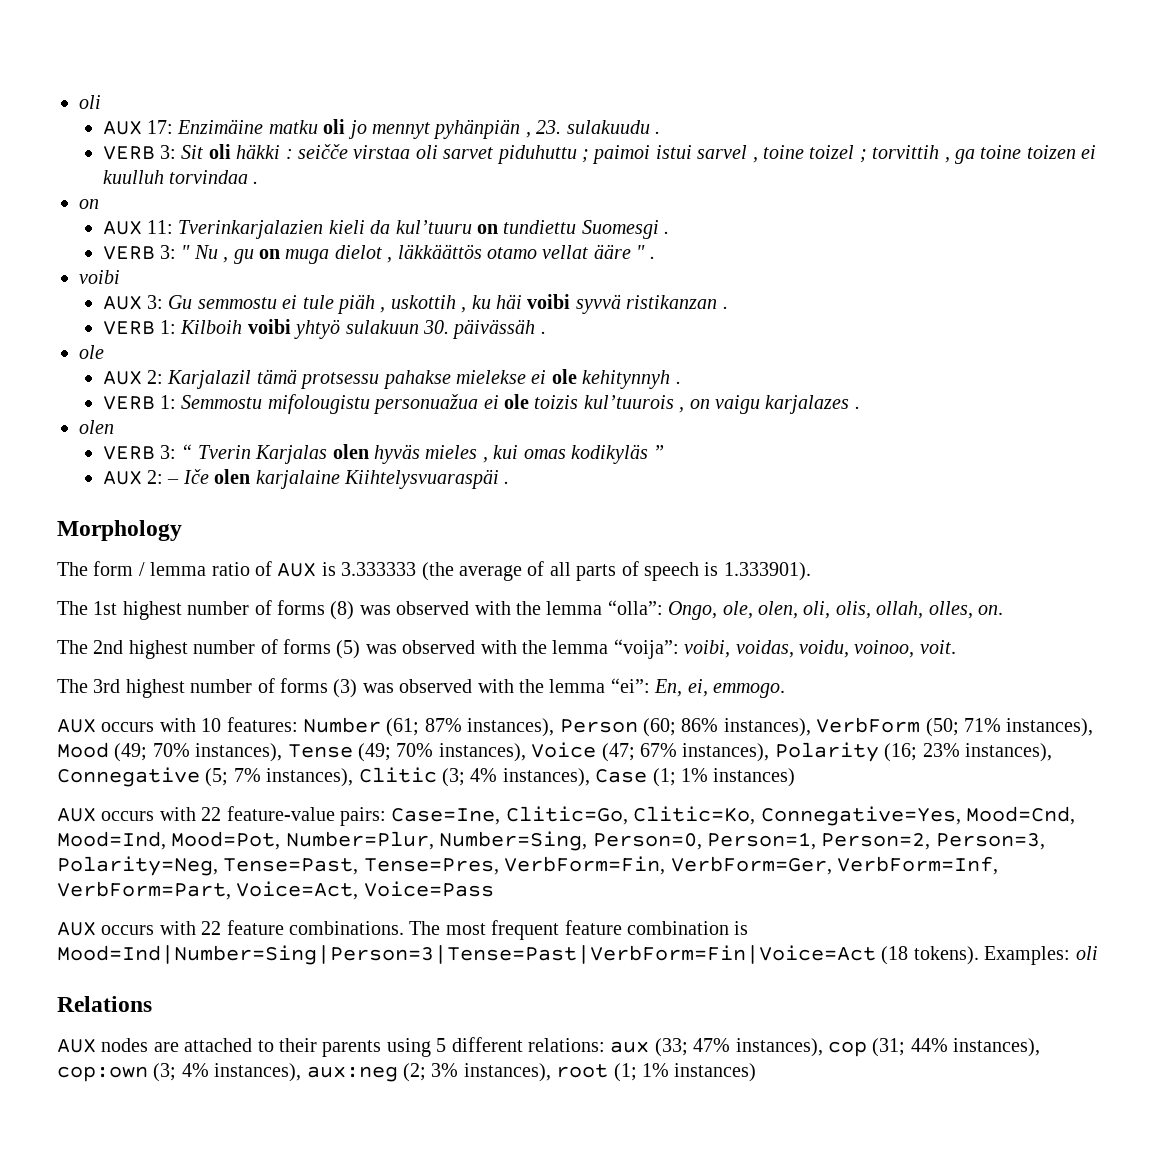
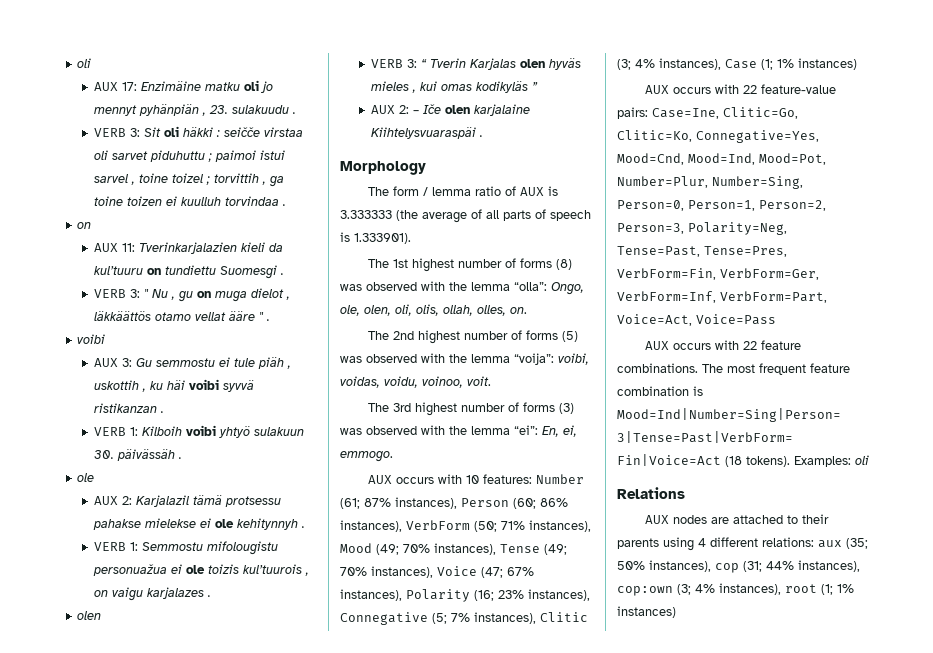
[436,1038,447,1052] 5 -> [698,538,706,547] 4
[654,1038,731,1057] (33; 47% -> [846,538,868,549] [617,561,645,570] (35; 50%
[306,1063,551,1082] aux:neg (2; 3% instances), -> (781, 589) none

